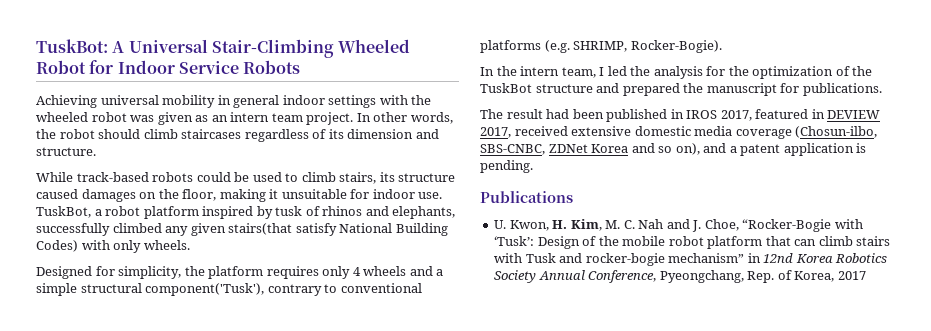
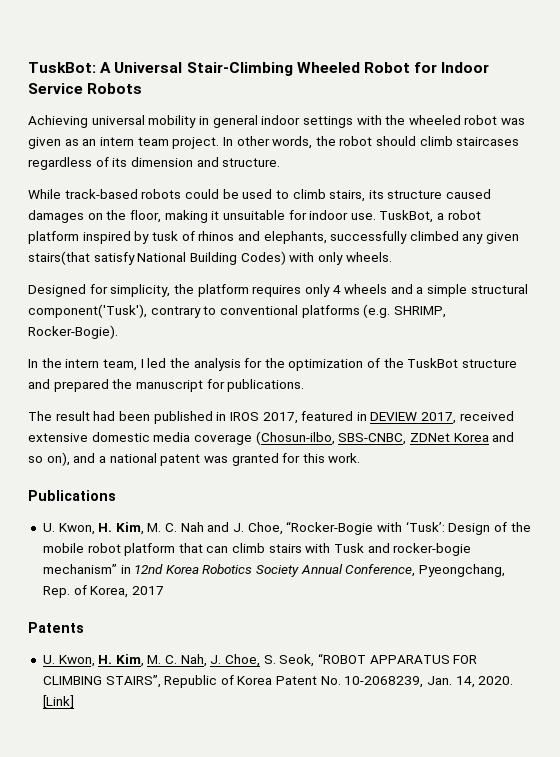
[740,143,867,156] [480,160,533,173] patent application is pending. -> [109,453,361,466] national patent was granted for this work.
(866, 275) none -> [28,622,84,633] [42,653,478,667] [42,675,514,688] [42,695,74,708] // Patents // U. Kwon, H. Kim, M. C. Nah, J. Choe, S. Seok, “ROBOT APPARATUS FOR CLIMBING STAIRS”, Republic of Korea Patent No. 10-2068239, Jan. 14, 2020. [Link]

